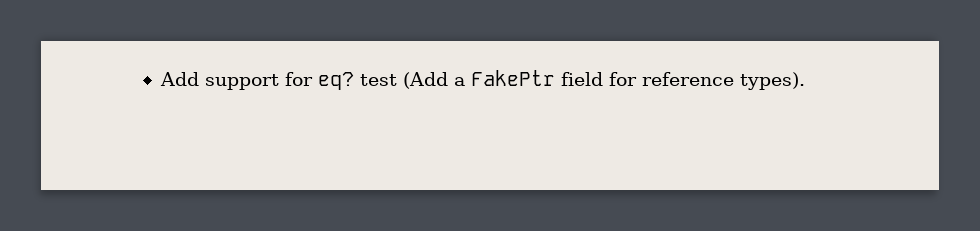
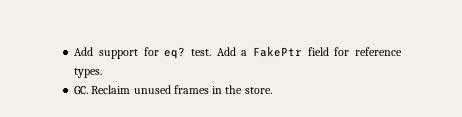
[359,72,448,89] test (Add -> [190,47,236,56] test. Add
[739,72,805,90] types). -> [74,68,103,78] [74,85,272,94] types. // GC. Reclaim unused frames in the store.

